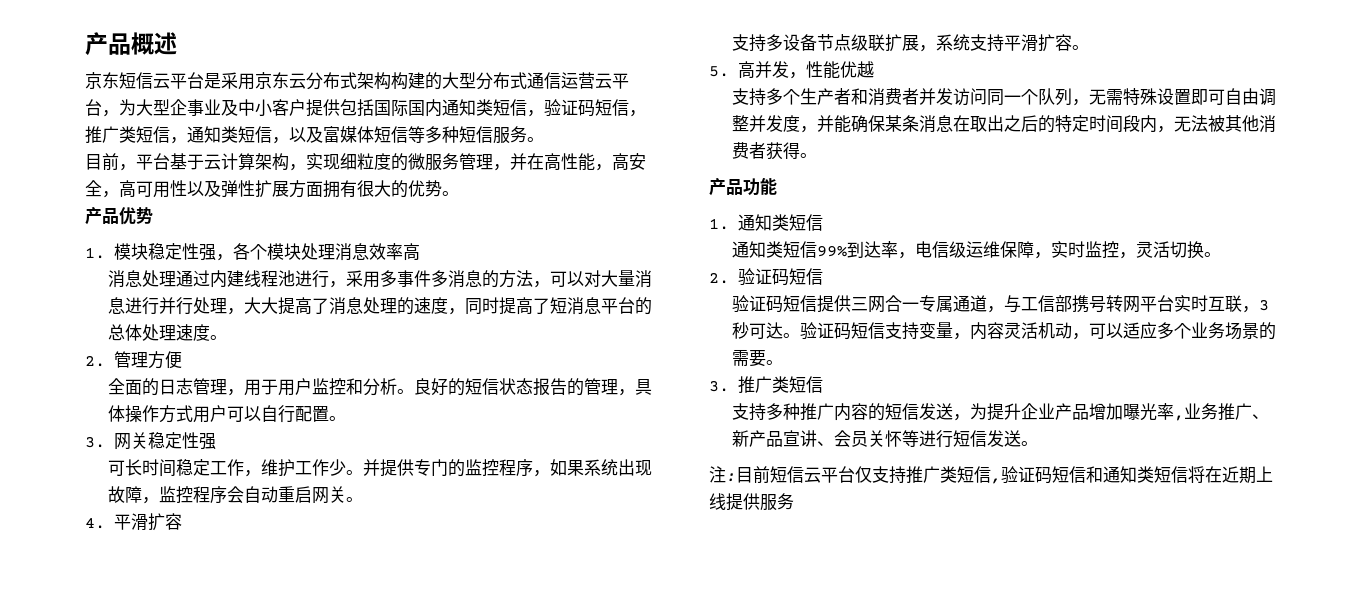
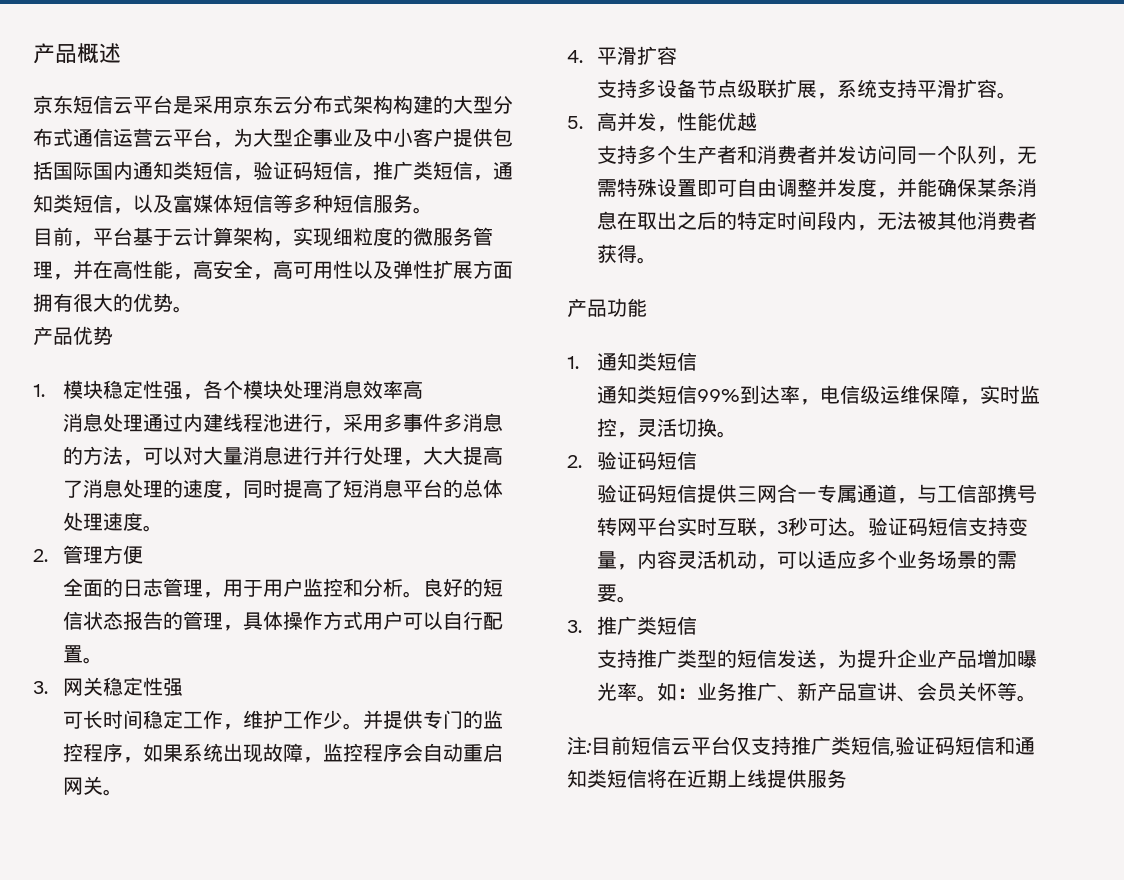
[765,403,868,421] 多种推广内容 -> [636,649,717,668] 推广类型
[1173,415,1184,421] , -> [636,682,697,702] 。如：
[918,430,1021,448] 进行短信发送 -> (1017, 691) none

